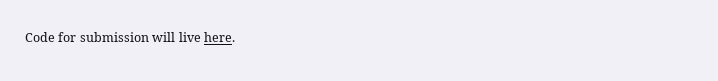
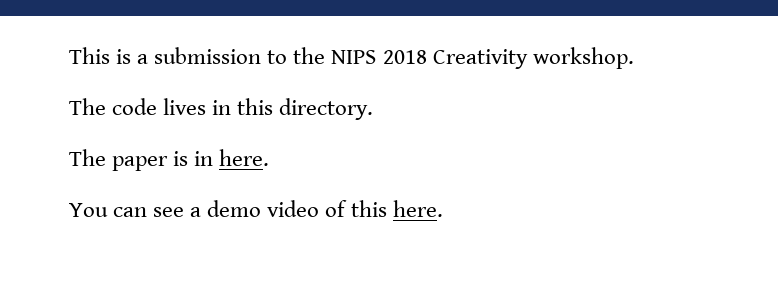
[25,32,201,42] Code for submission will live -> [69,47,634,69] [69,98,374,120] [69,149,270,171] [69,200,387,217] This is a submission to the NIPS 2018 Creativity workshop. // The code lives in this directory. // The paper is in here. // You can see a demo video of this

